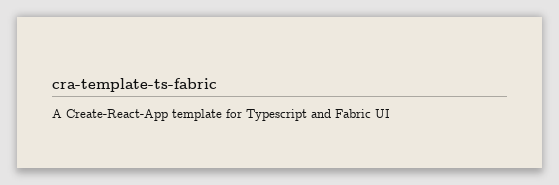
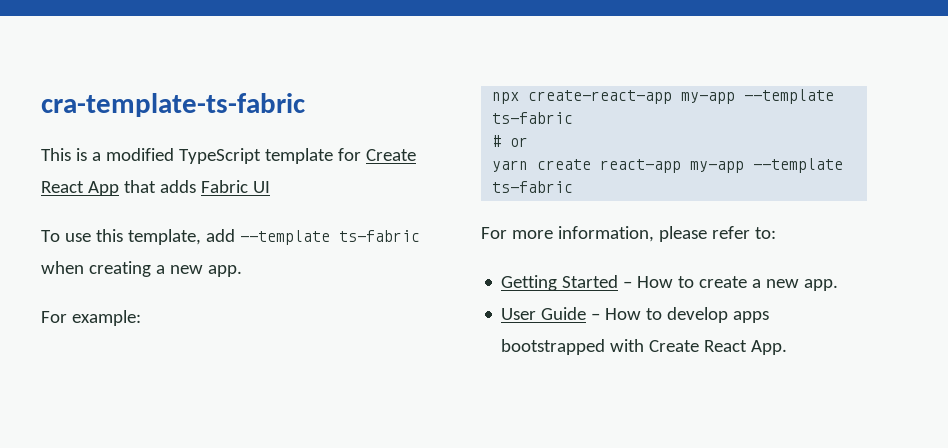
[52,109,390,121] A Create-React-App template for Typescript and Fabric UI -> [41,148,416,164] [41,180,270,196] [41,229,420,245] [41,261,242,277] [41,310,141,326] [492,89,835,104] [492,112,574,124] [492,135,529,147] [492,158,844,173] [492,181,574,193] [481,226,776,242] [501,275,839,291] [501,307,770,323] [501,339,788,355] This is a modified TypeScript template for Create React App that adds Fabric UI // To use this template, add --template ts-fabric when creating a new app. // For example: // npx create-react-app my-app --template ts-fabric // # or // yarn create react-app my-app --template ts-fabric // For more information, please refer to: // Getting Started – How to create a new app. // User Guide – How to develop apps bootstrapped with Create React App.

